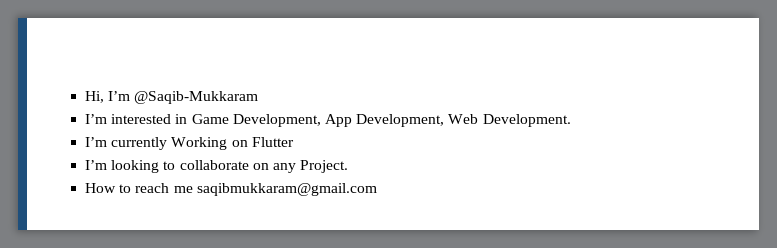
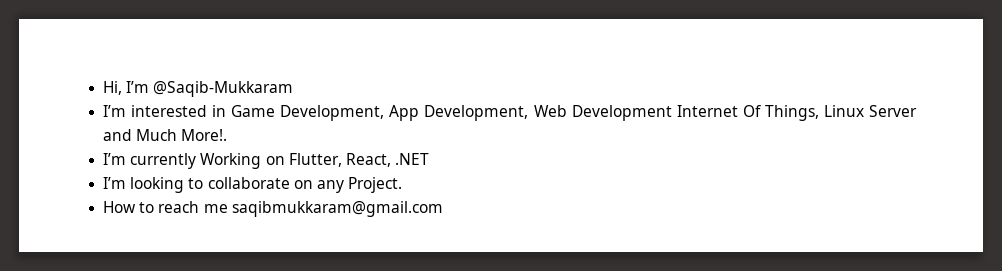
[482,114,571,127] Development. -> [571,105,917,121] [103,129,228,141] Development Internet Of Things, Linux Server and Much More!.
[251,137,294,147] Flutter -> [288,153,430,167] Flutter, React, .NET

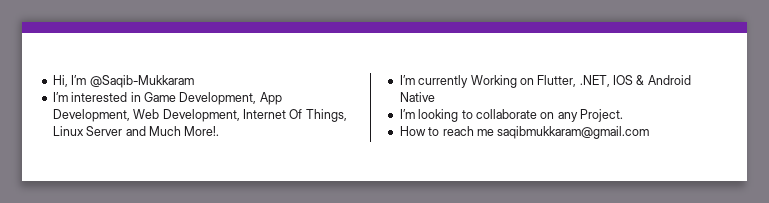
[571,105,672,121] Development -> [162,109,240,122] Development,
[345,153,430,167] React, .NET -> [579,75,691,87] [399,92,435,102] .NET, IOS & Android Native

